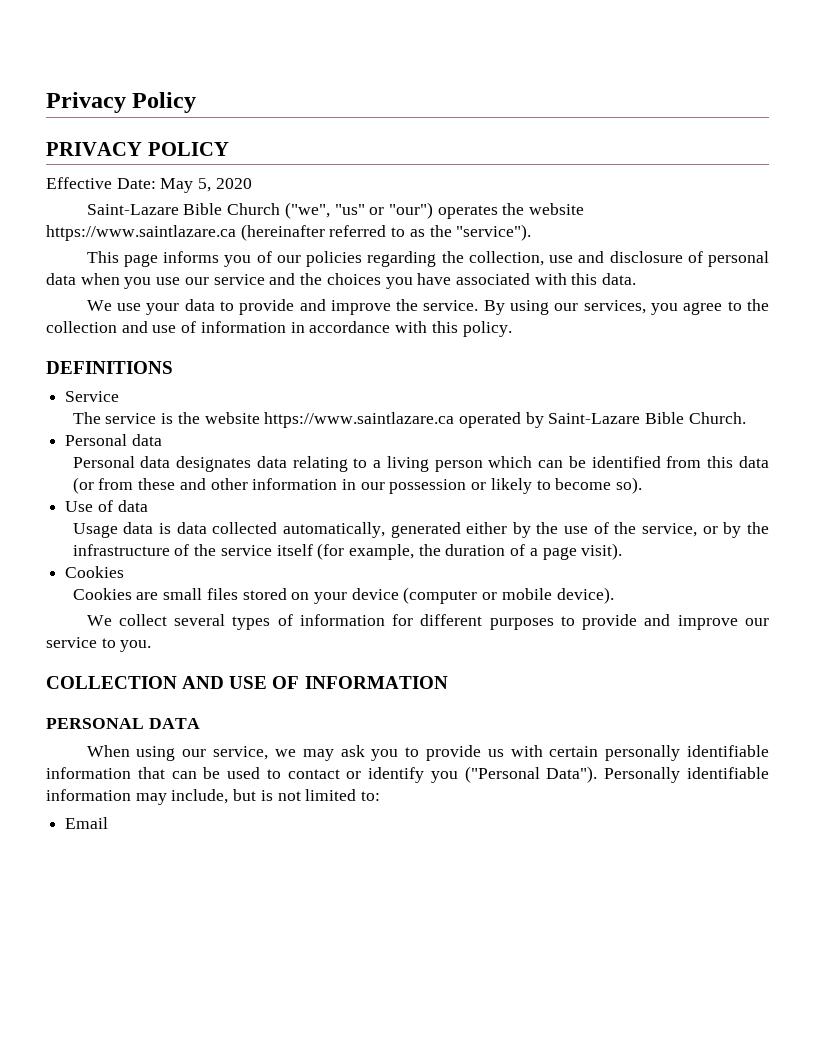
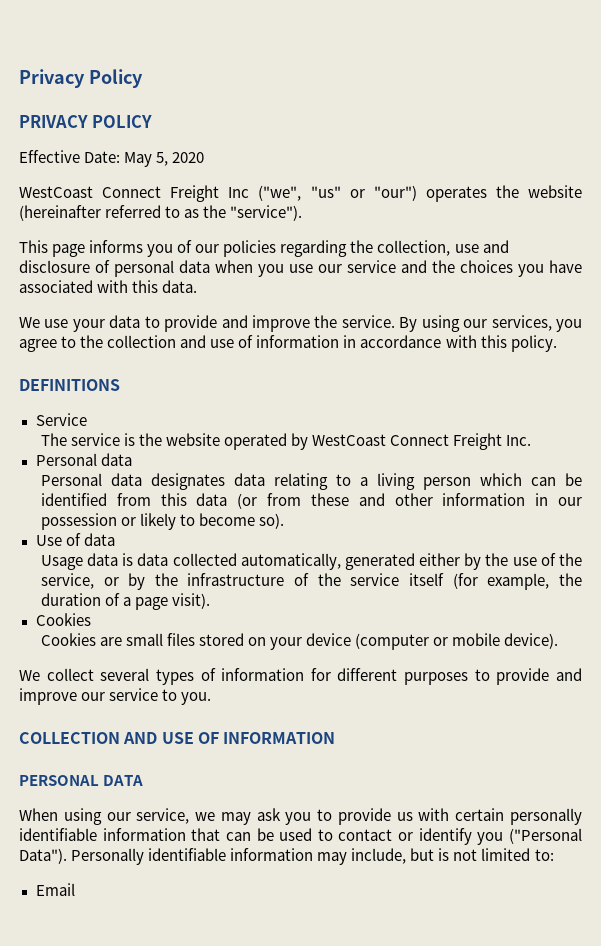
[86,203,281,215] Saint-Lazare Bible Church -> [19,185,250,202] WestCoast Connect Freight Inc
[46,225,236,241] https://www.saintlazare.ca -> (583, 191) none
[264,412,455,428] https://www.saintlazare.ca -> (221, 439) none
[548,412,746,424] Saint-Lazare Bible Church. -> [312,433,532,450] WestCoast Connect Freight Inc.

